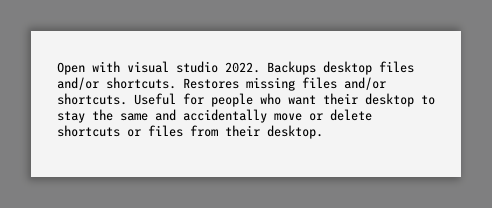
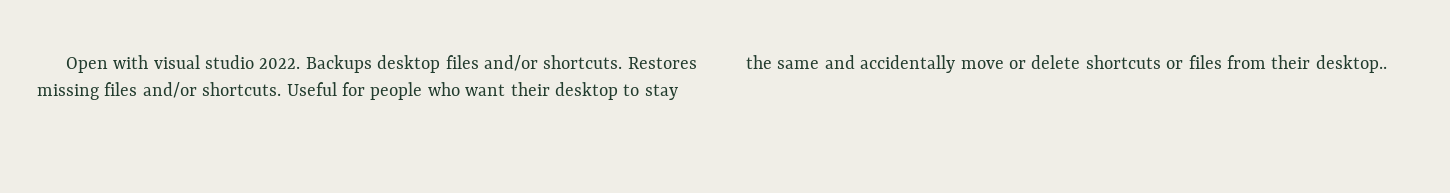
[267,125,323,139] desktop. -> [1315,55,1387,73] desktop..

